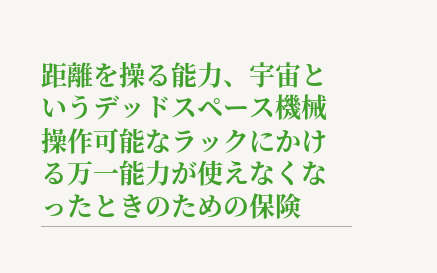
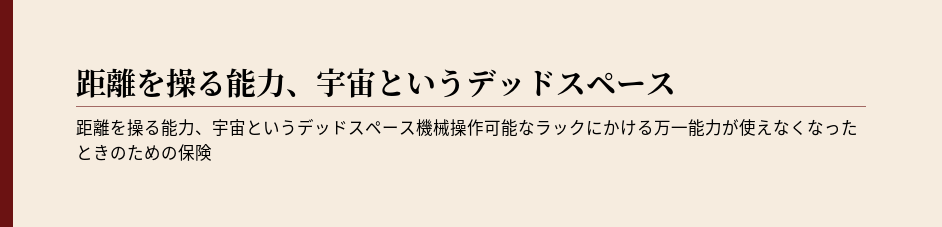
(275, 108) none -> [76,118,416,137] // 距離を操る能力、宇宙というデッドスペース

